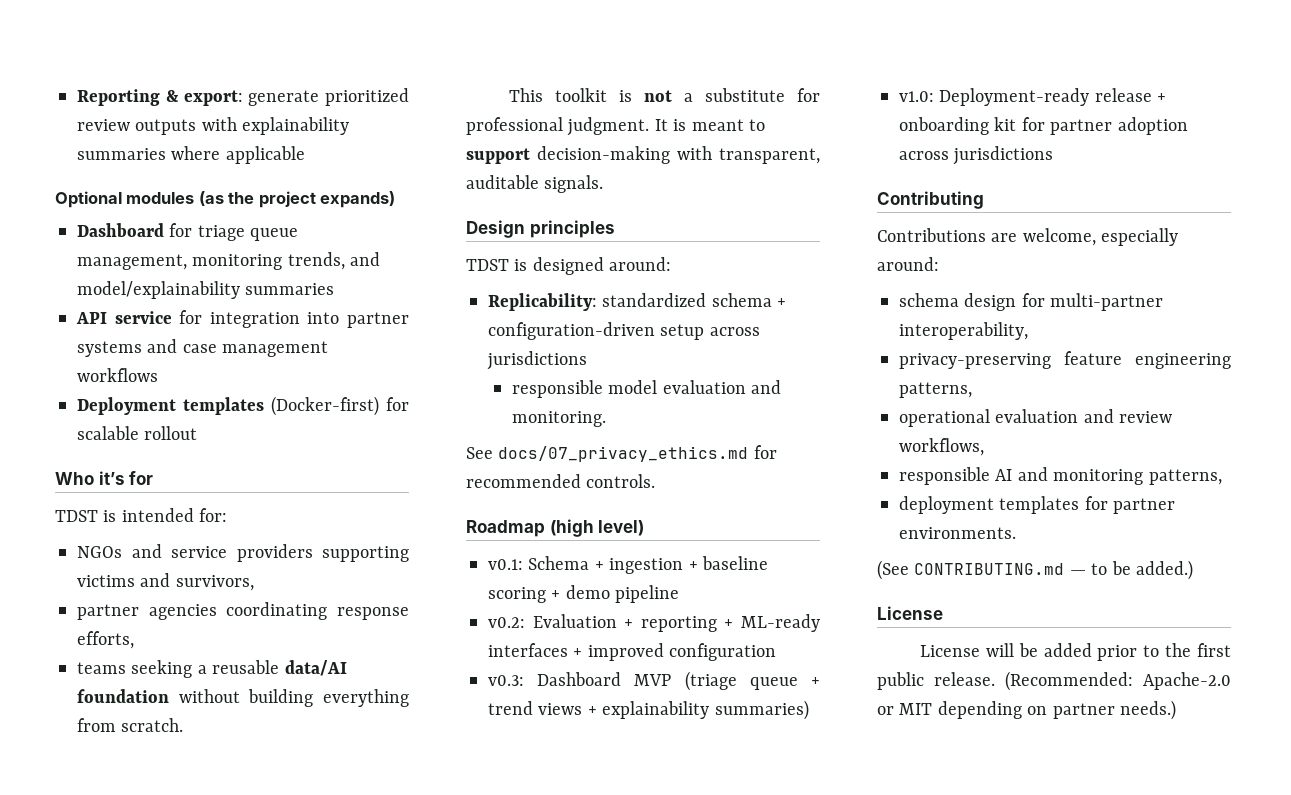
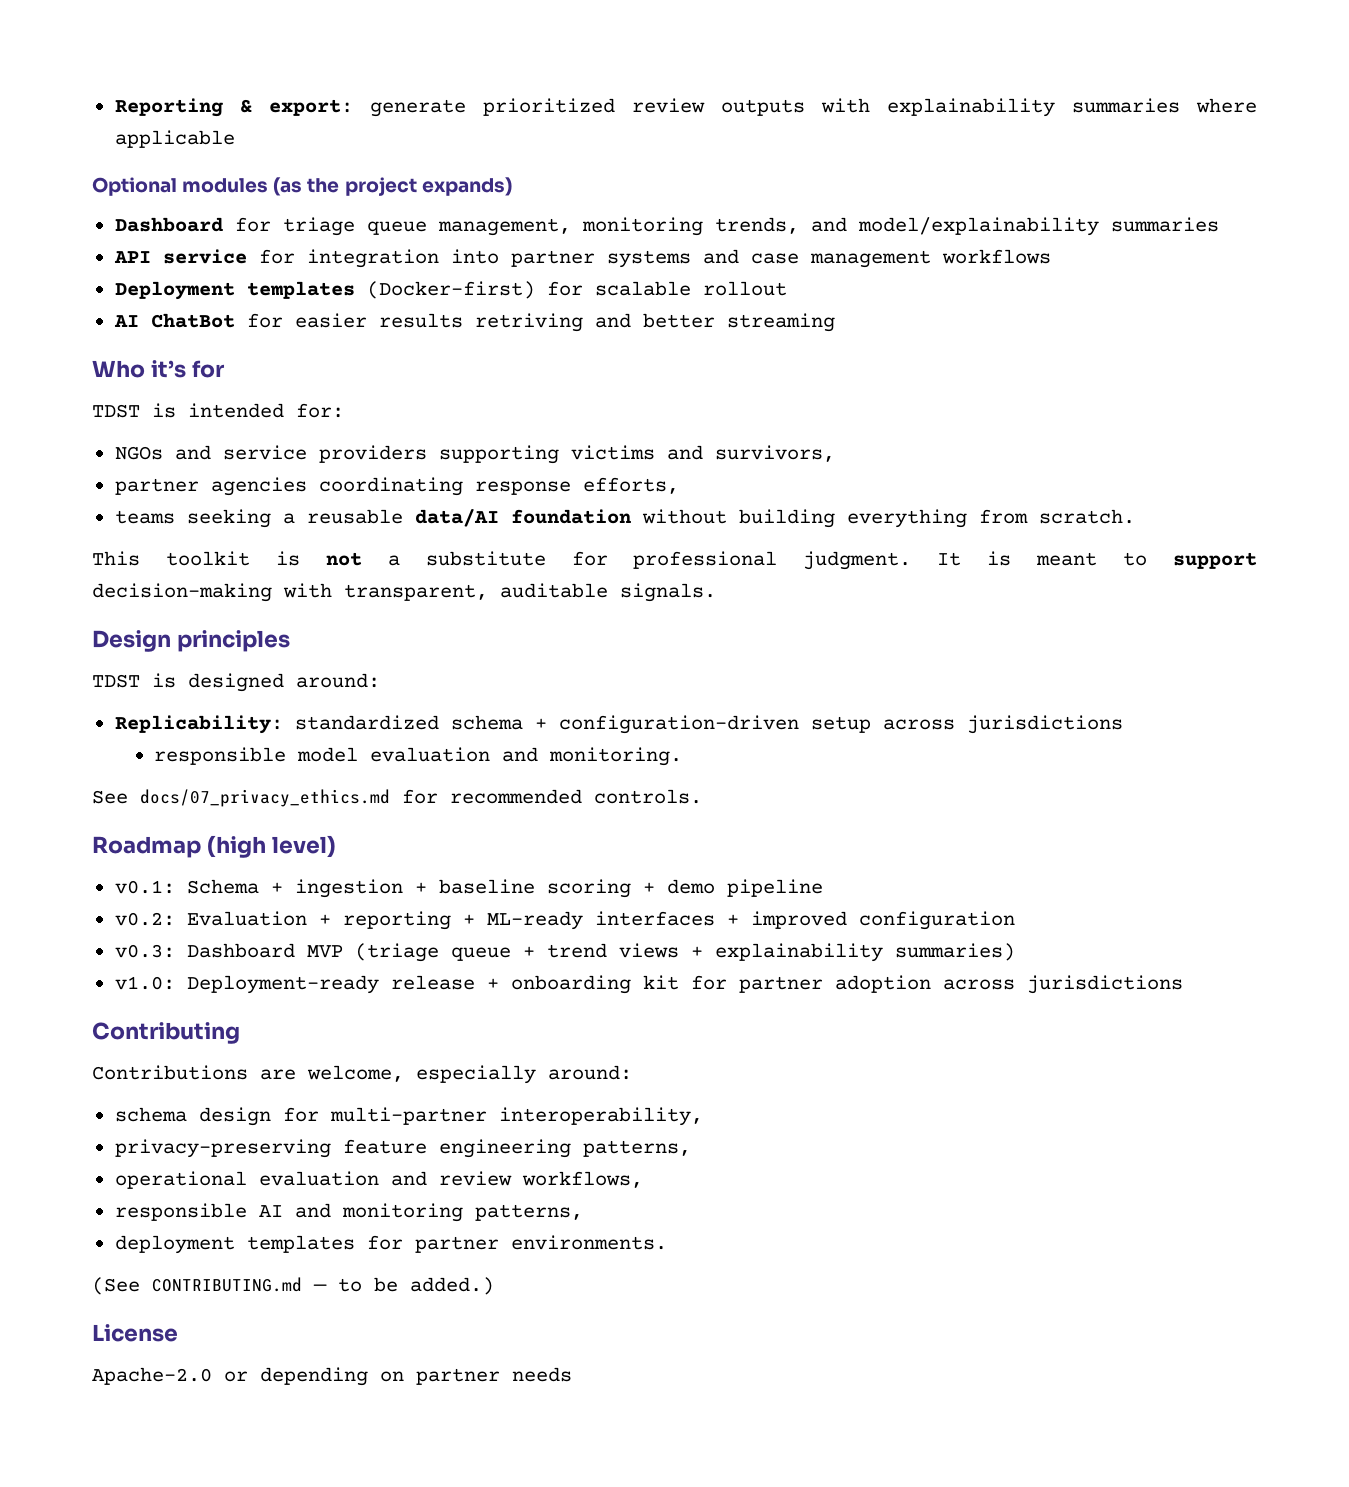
(198, 433) none -> [113,313,835,332] // AI ChatBot for easier results retriving and better streaming
[919,643,1231,661] [877,671,1133,691] License will be added prior to the first public release. (Recommended: -> (178, 1333) none
[899,703,933,715] MIT -> (248, 1376) none
[1120,700,1176,720] needs.) -> [512,1367,572,1382] needs

